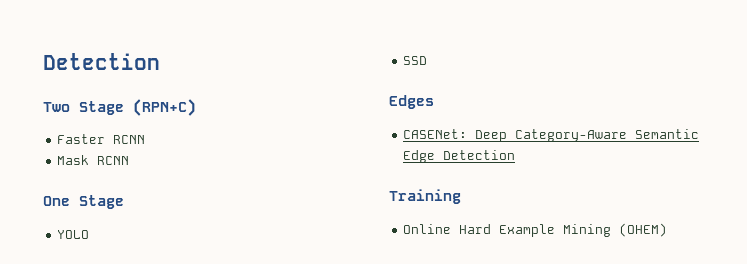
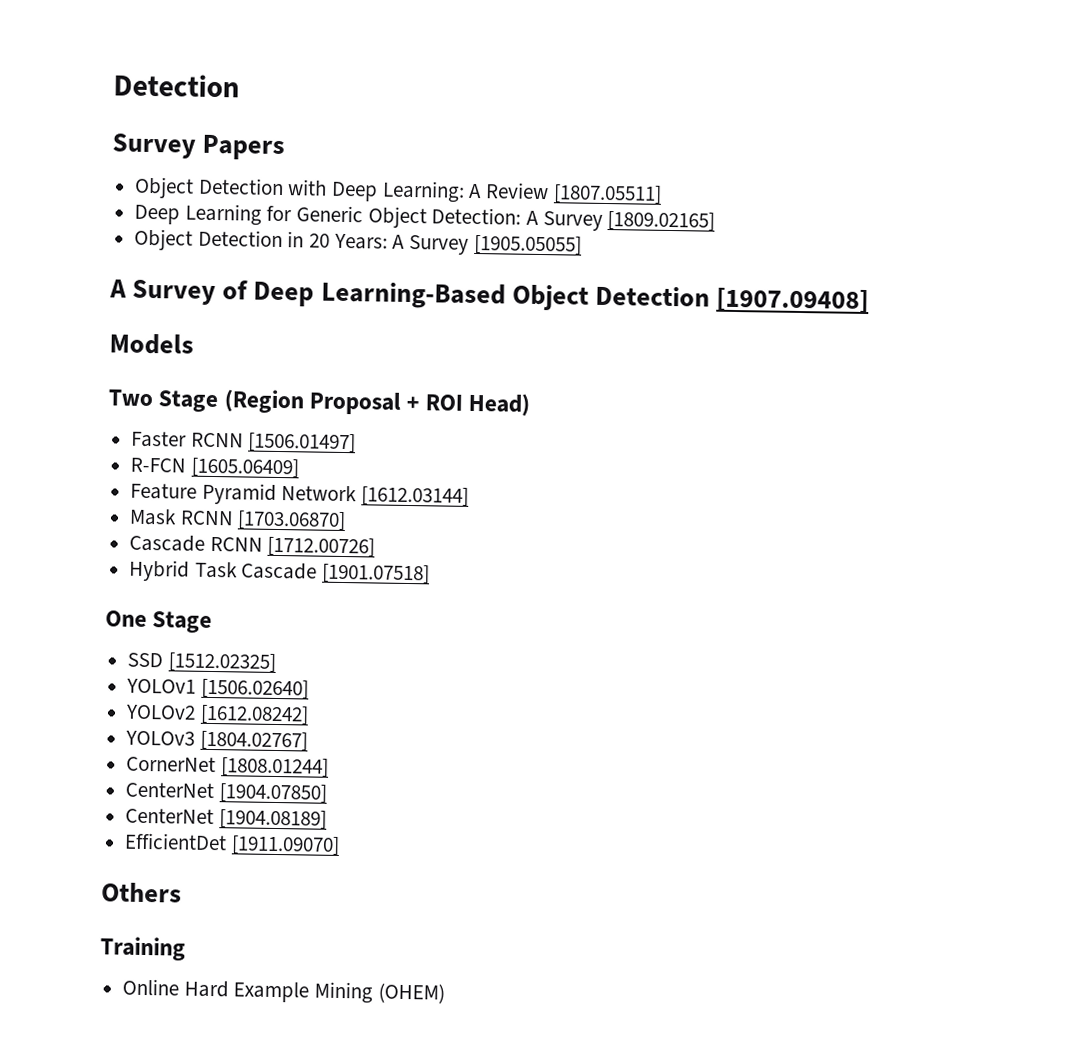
[43,53,160,70] [43,99,196,116] [57,134,146,144] [57,155,130,165] [43,195,124,209] [57,230,90,239] [403,56,428,65] [389,95,434,109] [403,129,700,142] [403,150,516,163] Detection // Two Stage (RPN+C) // Faster RCNN // Mask RCNN // One Stage // YOLO // SSD // Edges // CASENet: Deep Category-Aware Semantic Edge Detection -> [113,73,240,98] [112,133,286,161] [134,176,662,204] [134,203,716,231] [134,228,582,255] [109,279,870,314] [109,333,194,355] [108,389,531,416] [131,430,357,453] [130,457,299,478] [130,482,470,506] [129,508,347,531] [129,534,376,557] [129,559,431,584] [105,610,213,634] [127,652,276,672] [126,678,309,699] [125,704,309,725] [125,730,308,751] [126,755,329,777] [125,781,327,803] [125,807,327,829] [124,832,340,855] [101,882,182,903] Detection // Survey Papers // Object Detection with Deep Learning: A Review [1807.05511] // Deep Learning for Generic Object Detection: A Survey [1809.02165] // Object Detection in 20 Years: A Survey [1905.05055] // A Survey of Deep Learning-Based Object Detection [1907.09408] // Models // Two Stage (Region Proposal + ROI Head) // Faster RCNN [1506.01497] // R-FCN [1605.06409] // Feature Pyramid Network [1612.03144] // Mask RCNN [1703.06870] // Cascade RCNN [1712.00726] // Hybrid Task Cascade [1901.07518] // One Stage // SSD [1512.02325] // YOLOv1 [1506.02640] // YOLOv2 [1612.08242] // YOLOv3 [1804.02767] // CornerNet [1808.01244] // CenterNet [1904.07850] // CenterNet [1904.08189] // EfficientDet [1911.09070] // Others

